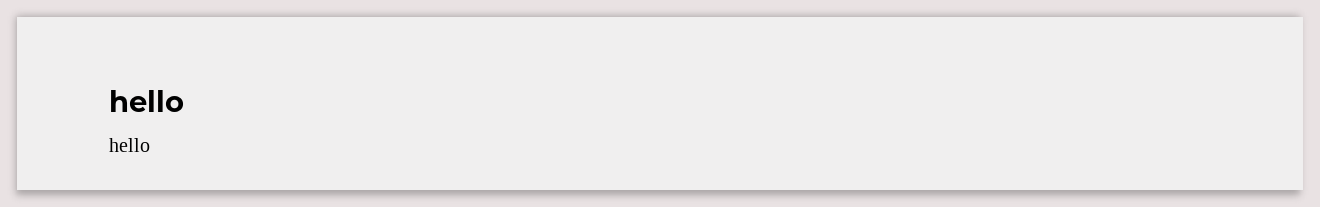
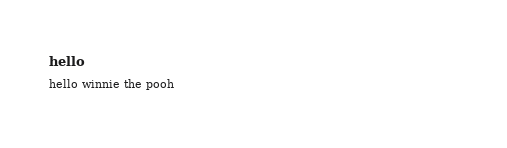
(150, 145) none -> [82,79,174,90] winnie the pooh

